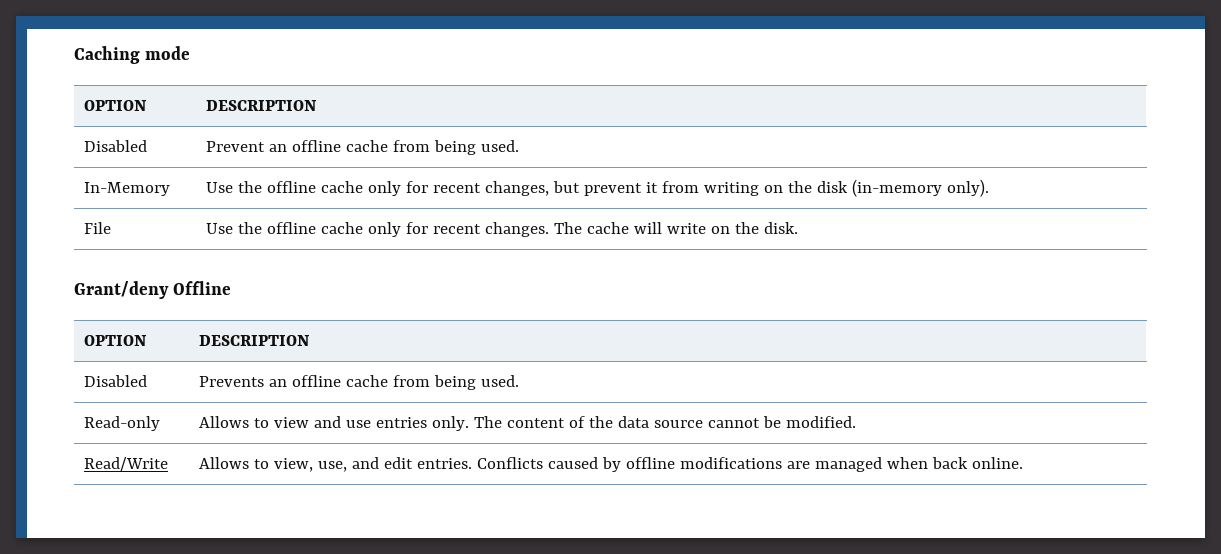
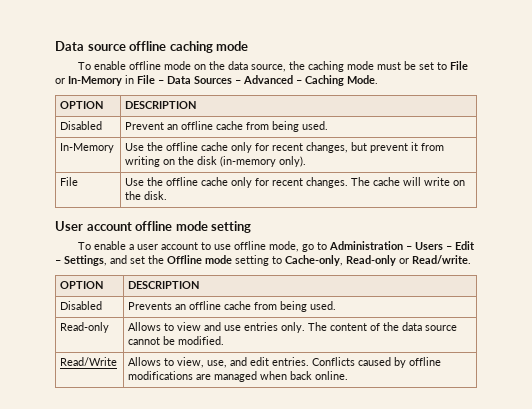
[74,46,191,64] Caching mode -> [55,41,249,53] [78,61,469,72] [55,75,378,86] Data source offline caching mode // To enable offline mode on the data source, the caching mode must be set to File or In-Memory in File – Data Sources – Advanced – Caching Mode.
[74,281,232,299] Grant/deny Offline -> [55,221,252,233] [78,241,476,252] [55,255,471,266] User account offline mode setting // To enable a user account to use offline mode, go to Administration – Users – Edit – Settings, and set the Offline mode setting to Cache-only, Read-only or Read/write.

